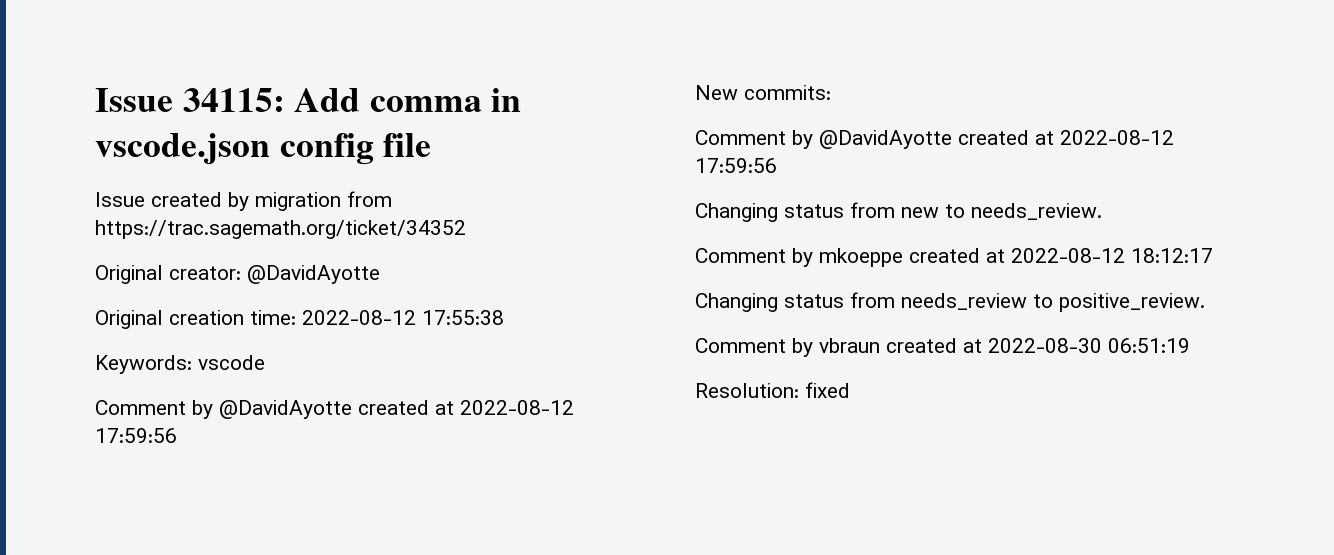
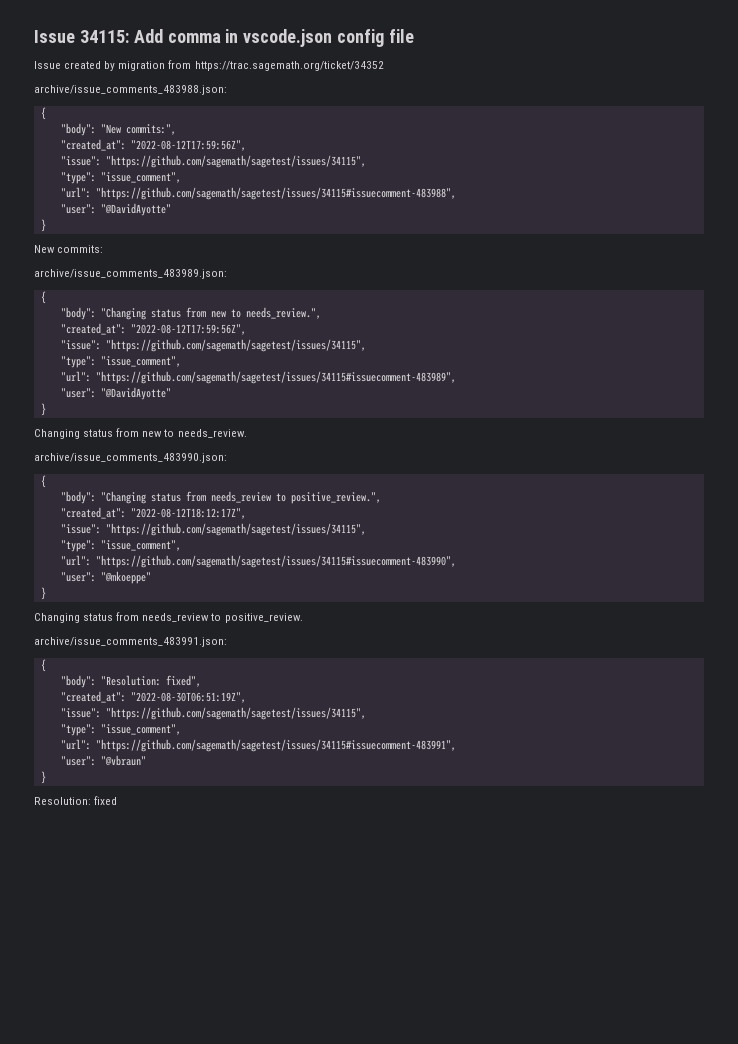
[95,265,380,284] [95,310,504,329] [95,355,265,374] [95,400,574,419] [95,428,177,443] [695,85,831,100] [695,130,1174,149] [695,158,777,173] Original creator: @DavidAyotte // Original creation time: 2022-08-12 17:55:38 // Keywords: vscode // Comment by @DavidAyotte created at 2022-08-12 17:59:56 // New commits: // Comment by @DavidAyotte created at 2022-08-12 17:59:56 -> [34,85,227,95] [40,107,46,120] [60,123,176,136] [60,139,246,151] [60,155,366,168] [60,172,181,184] [60,187,456,200] [60,203,171,216] [40,219,46,232] [34,245,104,253] [34,269,227,279] [40,291,46,304] [60,307,321,320] [60,323,246,335] [60,339,366,352] [60,356,181,368] [60,371,456,384] [60,387,171,400] [40,403,46,416] archive/issue_comments_483988.json: // { // "body": "New commits:", // "created_at": "2022-08-12T17:59:56Z", // "issue": "https://github.com/sagemath/sagetest/issues/34115", // "type": "issue_comment", // "url": "https://github.com/sagemath/sagetest/issues/34115#issuecomment-483988", // "user": "@DavidAyotte" // } // New commits: // archive/issue_comments_483989.json: // { // "body": "Changing status from new to needs_review.", // "created_at": "2022-08-12T17:59:56Z", // "issue": "https://github.com/sagemath/sagetest/issues/34115", // "type": "issue_comment", // "url": "https://github.com/sagemath/sagetest/issues/34115#issuecomment-483989", // "user": "@DavidAyotte" // }
[695,248,1213,267] Comment by mkoeppe created at 2022-08-12 18:12:17 -> [34,453,227,463] [40,475,46,488] [60,491,381,504] [60,507,246,519] [60,523,366,536] [60,540,181,552] [60,555,456,568] [60,571,151,584] [40,587,46,600] archive/issue_comments_483990.json: // { // "body": "Changing status from needs_review to positive_review.", // "created_at": "2022-08-12T18:12:17Z", // "issue": "https://github.com/sagemath/sagetest/issues/34115", // "type": "issue_comment", // "url": "https://github.com/sagemath/sagetest/issues/34115#issuecomment-483990", // "user": "@mkoeppe" // }
[695,338,1190,357] Comment by vbraun created at 2022-08-30 06:51:19 -> [34,637,227,647] [40,659,46,672] [60,675,201,688] [60,691,246,703] [60,707,366,720] [60,724,181,736] [60,739,456,752] [60,755,146,766] [40,771,46,784] archive/issue_comments_483991.json: // { // "body": "Resolution: fixed", // "created_at": "2022-08-30T06:51:19Z", // "issue": "https://github.com/sagemath/sagetest/issues/34115", // "type": "issue_comment", // "url": "https://github.com/sagemath/sagetest/issues/34115#issuecomment-483991", // "user": "@vbraun" // }

